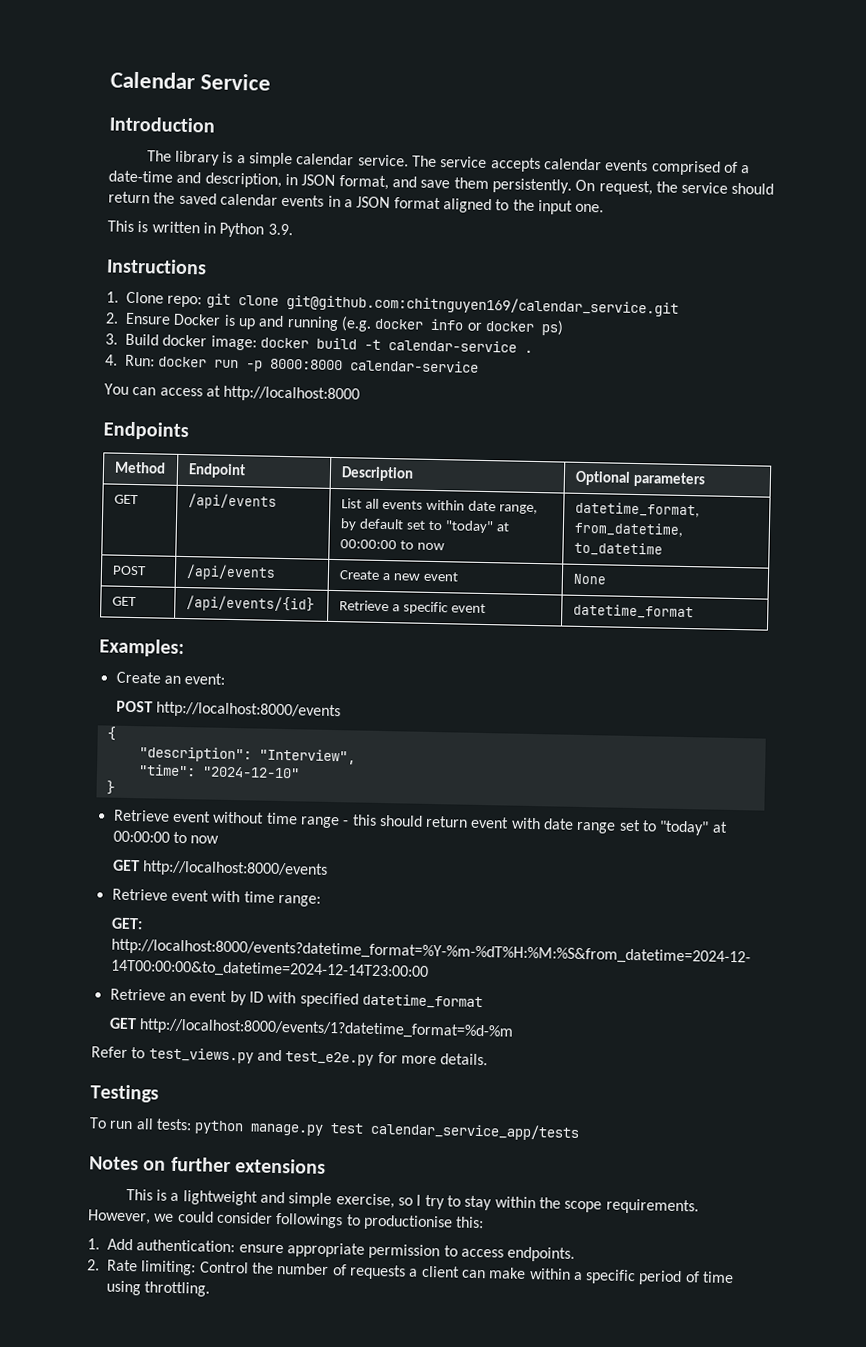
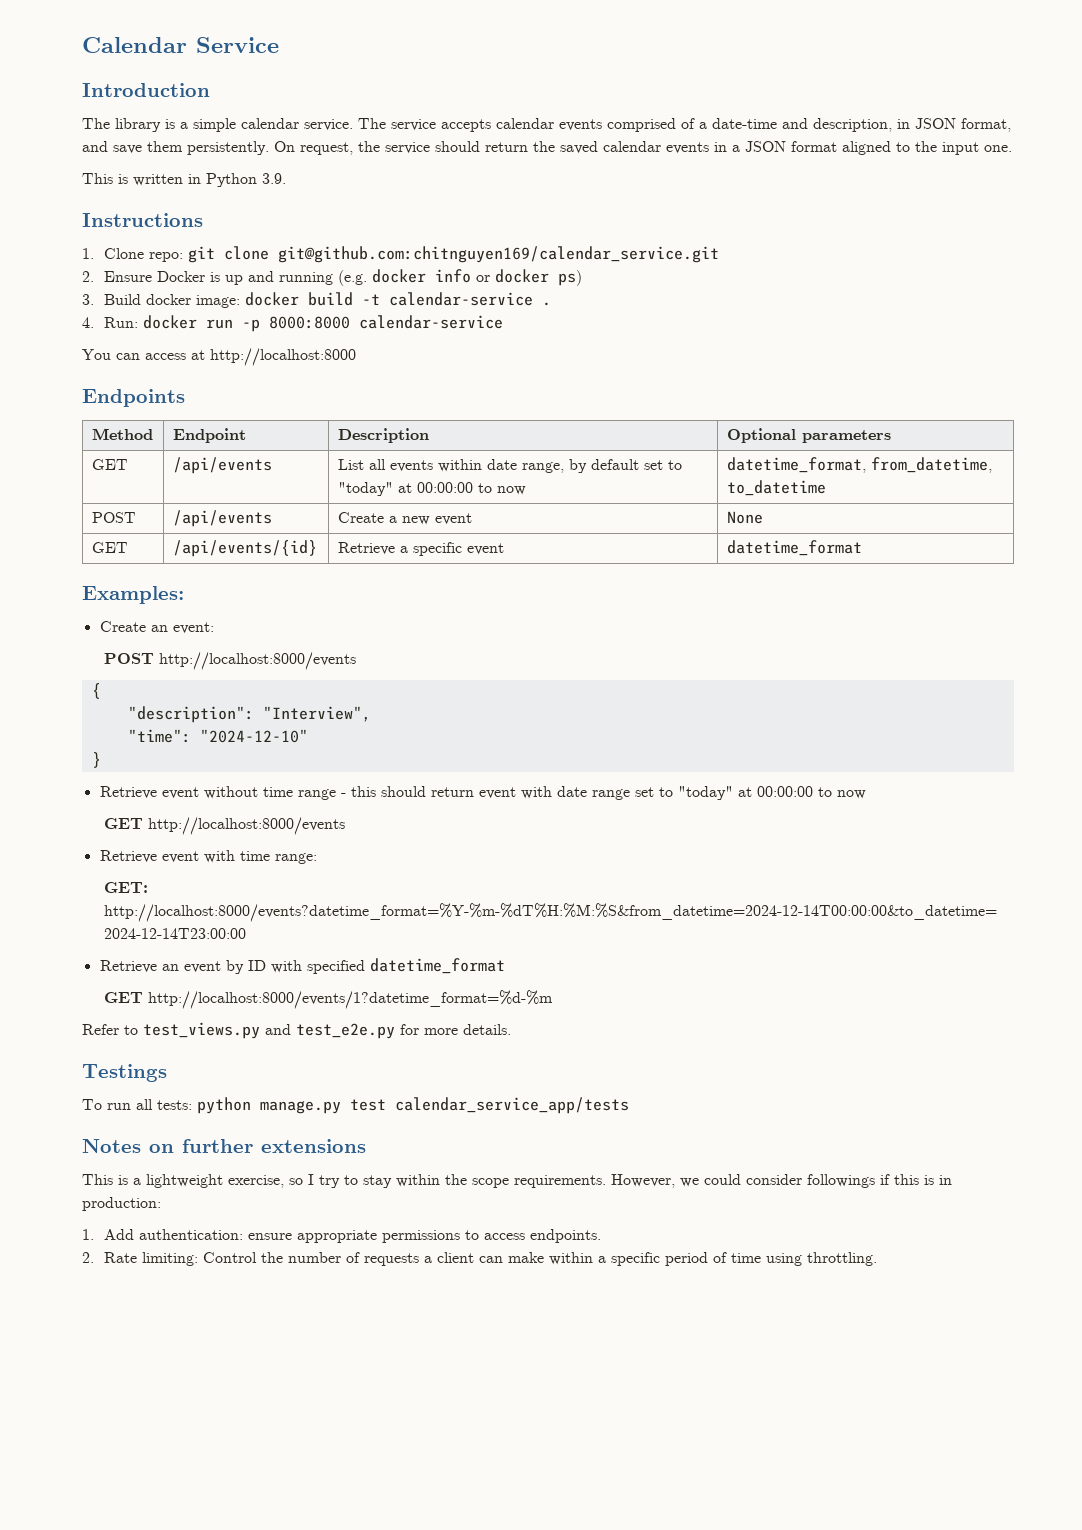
[259,1191,333,1208] and simple -> (223, 1181) none
[346,1214,485,1231] to productionise this: -> [880,1174,952,1185] [82,1197,161,1211] if this is in production:
[368,1243,441,1260] permission -> [381,1230,460,1243] permissions

